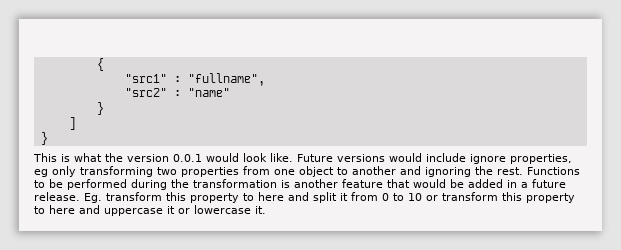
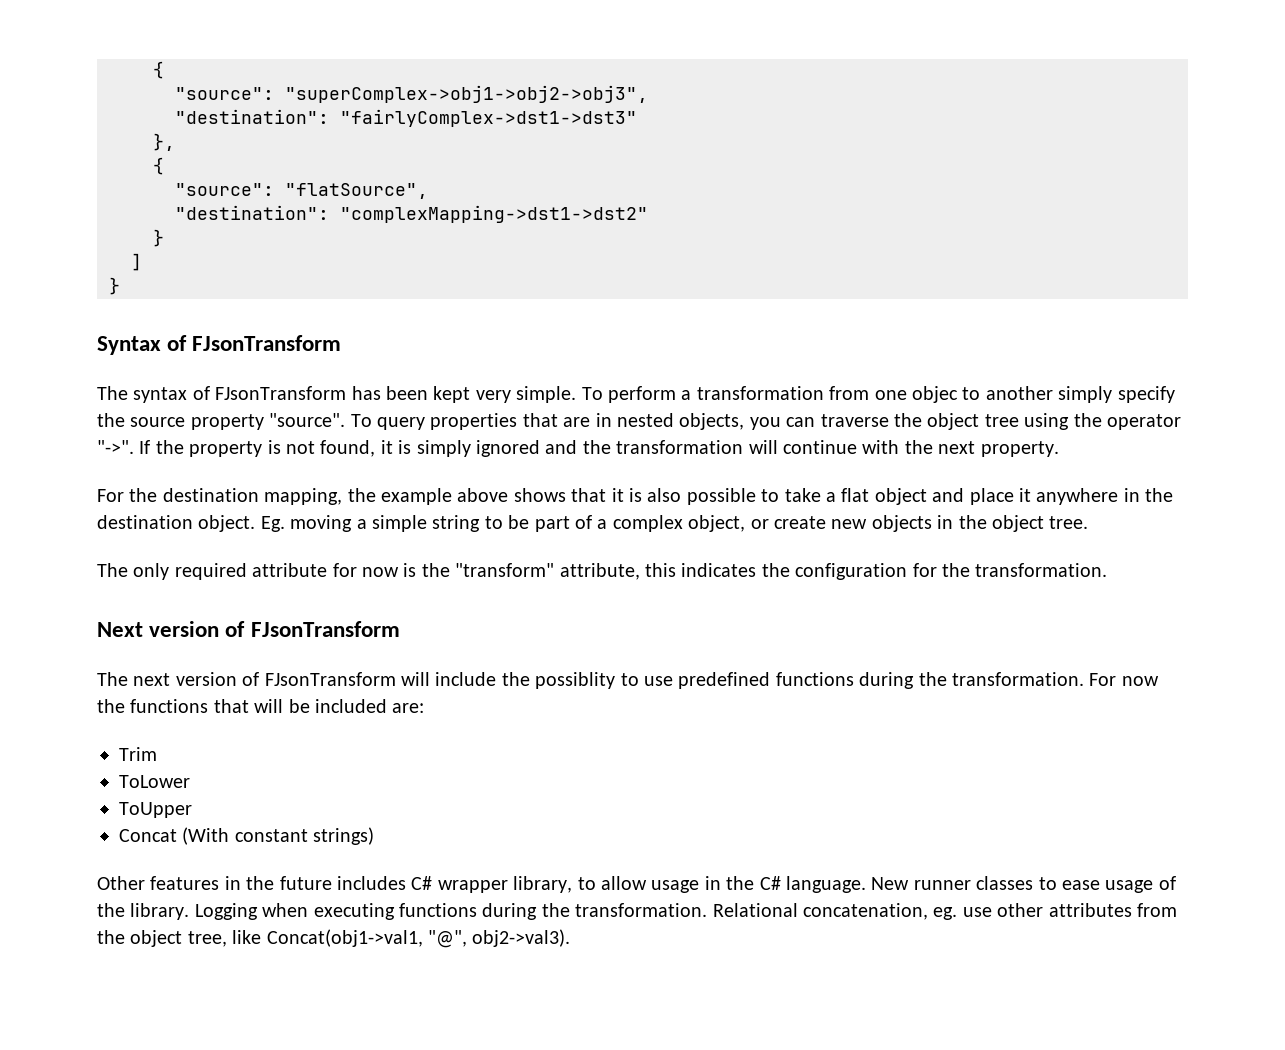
[96,58,104,71] [124,73,265,86] [124,88,230,97] [96,102,104,115] [68,117,76,130] [40,132,48,145] [33,153,572,164] [34,166,239,177] { // "src1" : "fullname", // "src2" : "name" // } // ] // } // This is what the version 0.0.1 would look like. Future versions would include ignore properties, eg only transforming two properties -> [153,61,164,79] [175,85,648,103] [175,109,637,127] [153,133,175,151] [153,157,164,175] [175,183,428,199] [175,205,648,223] [153,229,164,247] [131,253,142,271] [109,277,120,295] [97,335,342,355] [97,386,824,403] { // "source": "superComplex->obj1->obj2->obj3", // "destination": "fairlyComplex->dst1->dst3" // }, // { // "source": "flatSource", // "destination": "complexMapping->dst1->dst2" // } // ] // } // Syntax of FJsonTransform // The syntax of FJsonTransform has been kept very simple. To perform a transformation
[299,166,334,177] object -> [911,386,958,403] objec
[400,166,580,177] [34,179,566,190] [34,192,575,203] [34,205,266,216] and ignoring the rest. Functions to be performed during the transformation is another feature that would be added in a future release. Eg. transform this property to here and split it from 0 to 10 or transform this property to here and uppercase it or lowercase it. -> [1058,386,1175,403] [97,413,1181,430] [97,440,1059,457] [97,488,1174,505] [97,515,1089,532] [97,563,1108,580] [97,621,400,637] [97,672,1159,689] [97,699,425,713] [119,747,157,761] [119,775,190,788] [119,802,192,818] [119,827,375,845] [97,876,1176,893] [97,903,1177,920] [97,929,571,948] simply specify the source property "source". To query properties that are in nested objects, you can traverse the object tree using the operator "->". If the property is not found, it is simply ignored and the transformation will continue with the next property. // For the destination mapping, the example above shows that it is also possible to take a flat object and place it anywhere in the destination object. Eg. moving a simple string to be part of a complex object, or create new objects in the object tree. // The only required attribute for now is the "transform" attribute, this indicates the configuration for the transformation. // Next version of FJsonTransform // The next version of FJsonTransform will include the possiblity to use predefined functions during the transformation. For now the functions that will be included are: // Trim // ToLower // ToUpper // Concat (With constant strings) // Other features in the future includes C# wrapper library, to allow usage in the C# language. New runner classes to ease usage of the library. Logging when executing functions during the transformation. Relational concatenation, eg. use other attributes from the object tree, like Concat(obj1->val1, "@", obj2->val3).

